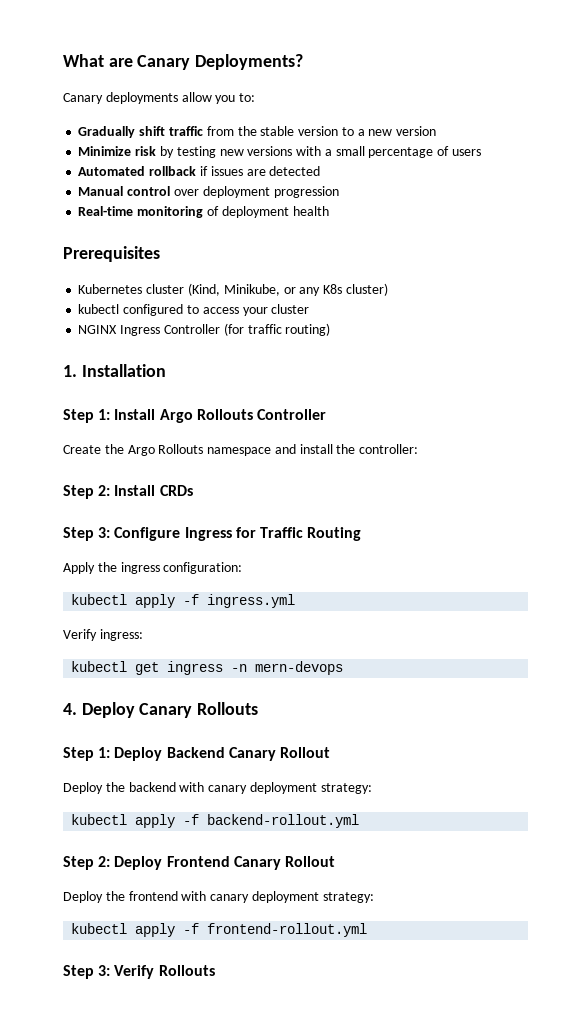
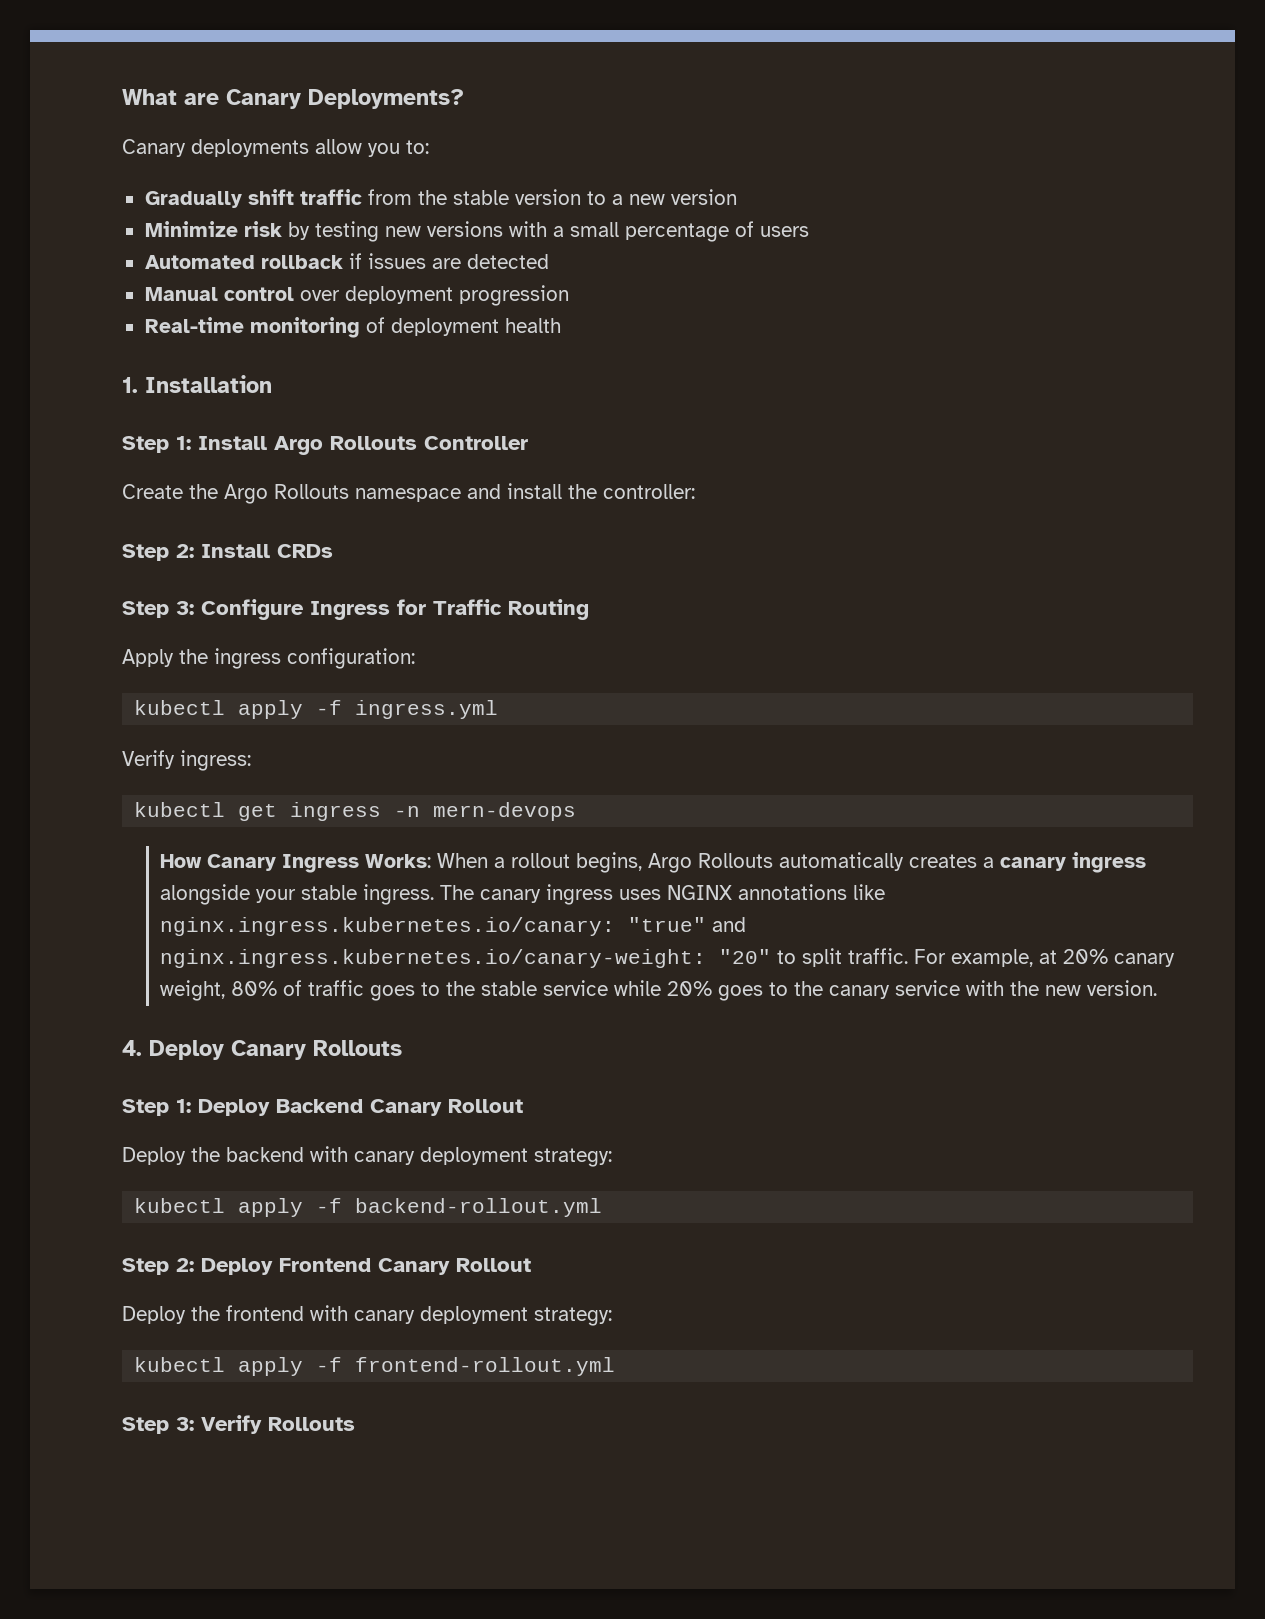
[63,246,160,262] [78,283,388,296] [78,304,310,316] [78,323,331,336] // Prerequisites // Kubernetes cluster (Kind, Minikube, or any K8s cluster) // kubectl configured to access your cluster // NGINX Ingress Controller (for traffic routing) -> (561, 325) none
(344, 668) none -> [160,852,1147,873] [160,884,886,905] [160,917,747,936] [160,948,1176,968] [160,980,1158,1001] // How Canary Ingress Works: When a rollout begins, Argo Rollouts automatically creates a canary ingress alongside your stable ingress. The canary ingress uses NGINX annotations like nginx.ingress.kubernetes.io/canary: "true" and nginx.ingress.kubernetes.io/canary-weight: "20" to split traffic. For example, at 20% canary weight, 80% of traffic goes to the stable service while 20% goes to the canary service with the new version.

